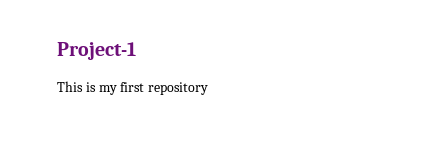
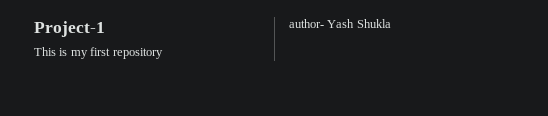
(209, 88) none -> [289,19,391,28] // author- Yash Shukla

